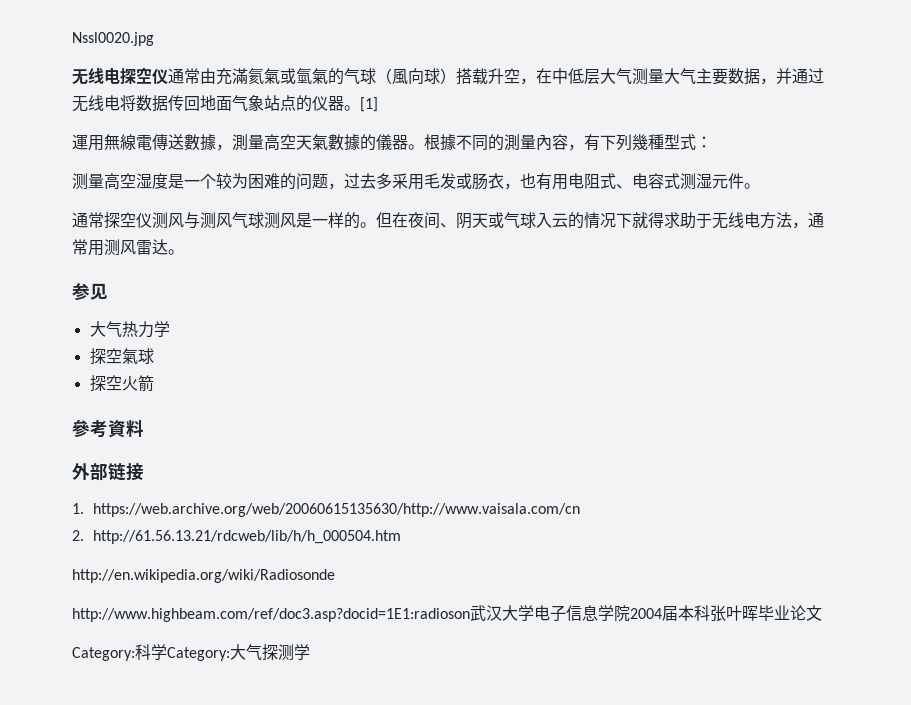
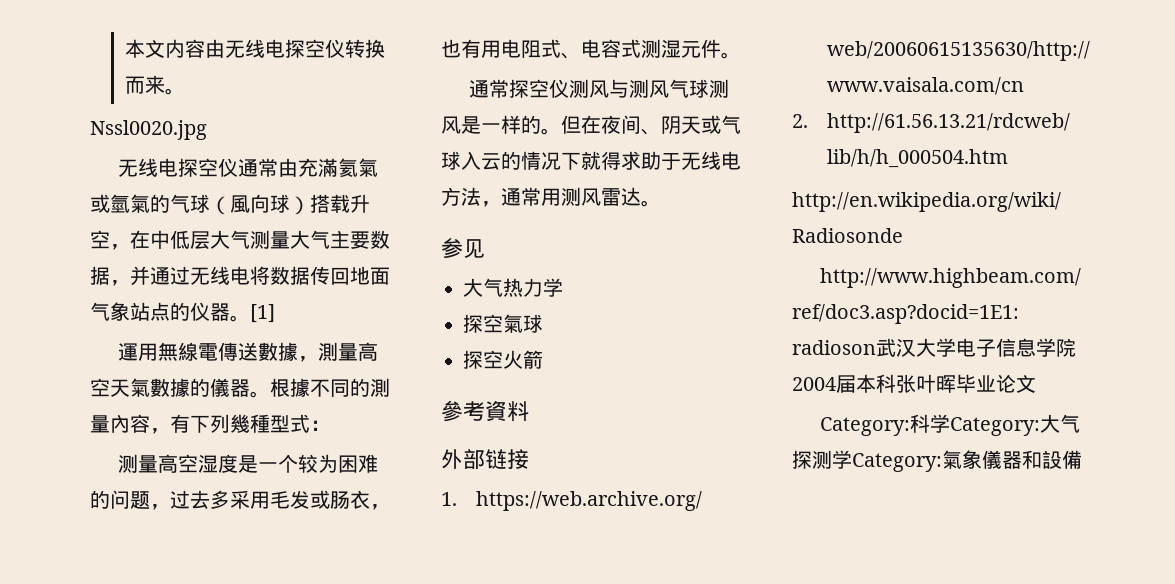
(72, 39) none -> [125,39,386,58] [125,75,186,95] 本文内容由无线电探空仪转换而来。 //
(310, 652) none -> [852,450,1082,472] Category:氣象儀器和設備

